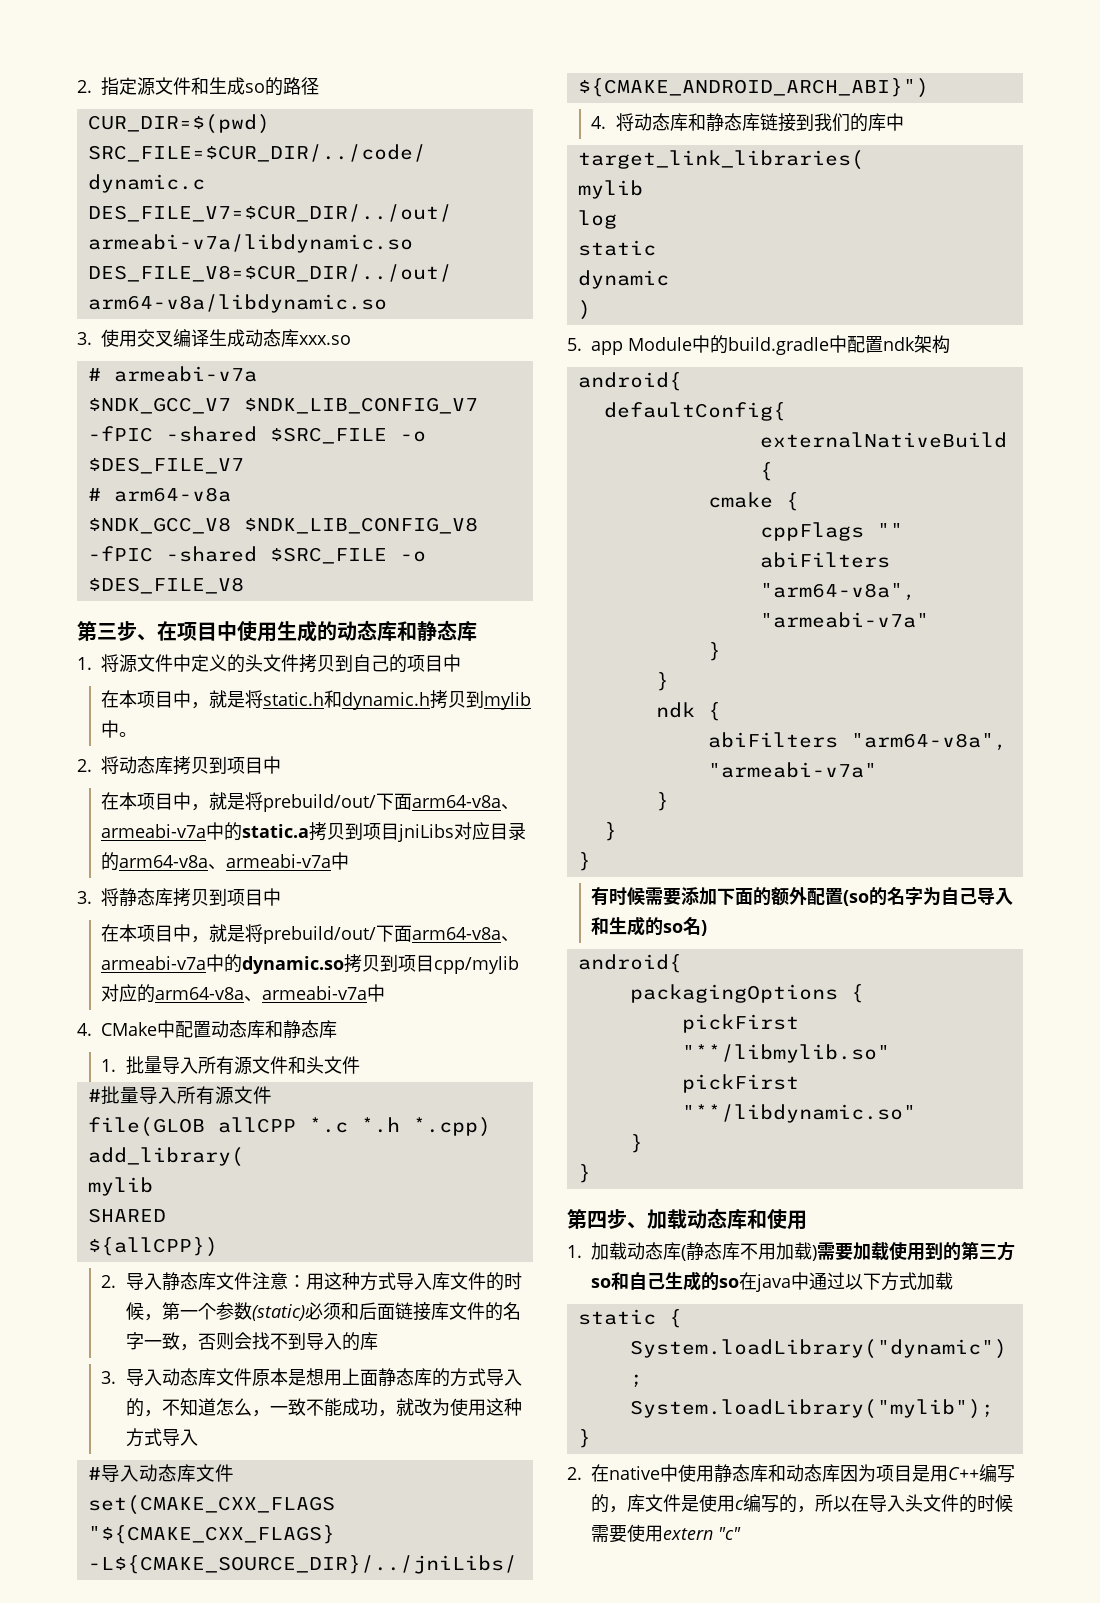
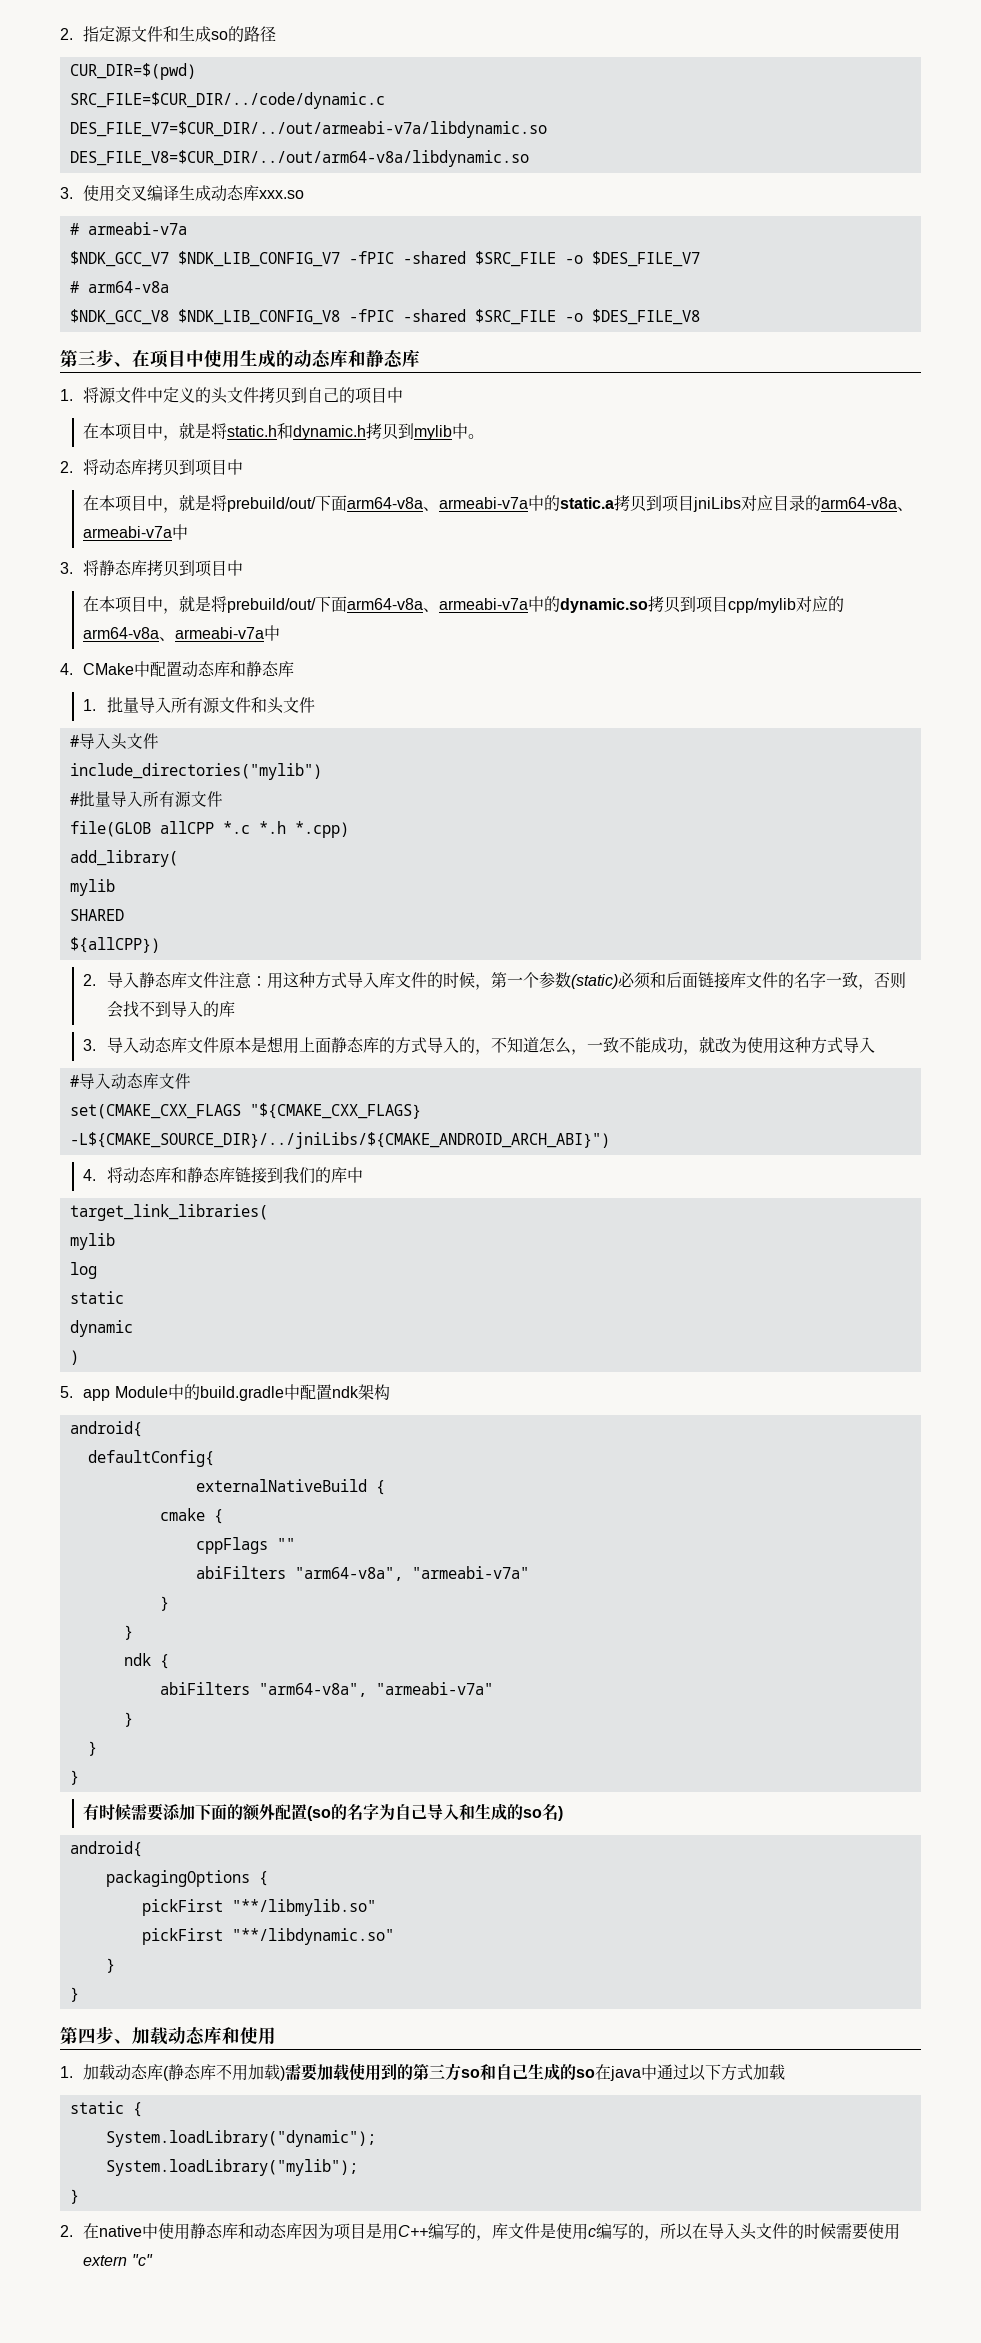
(360, 1065) none -> [69,733,159,750] [69,763,322,780] // #导入头文件 // include_directories("mylib")

